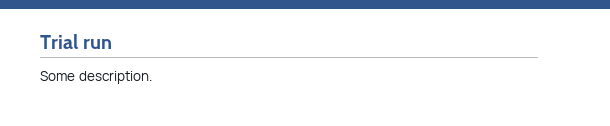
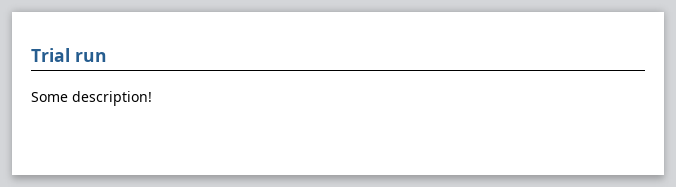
[78,71,152,84] description. -> [72,91,152,106] description!

